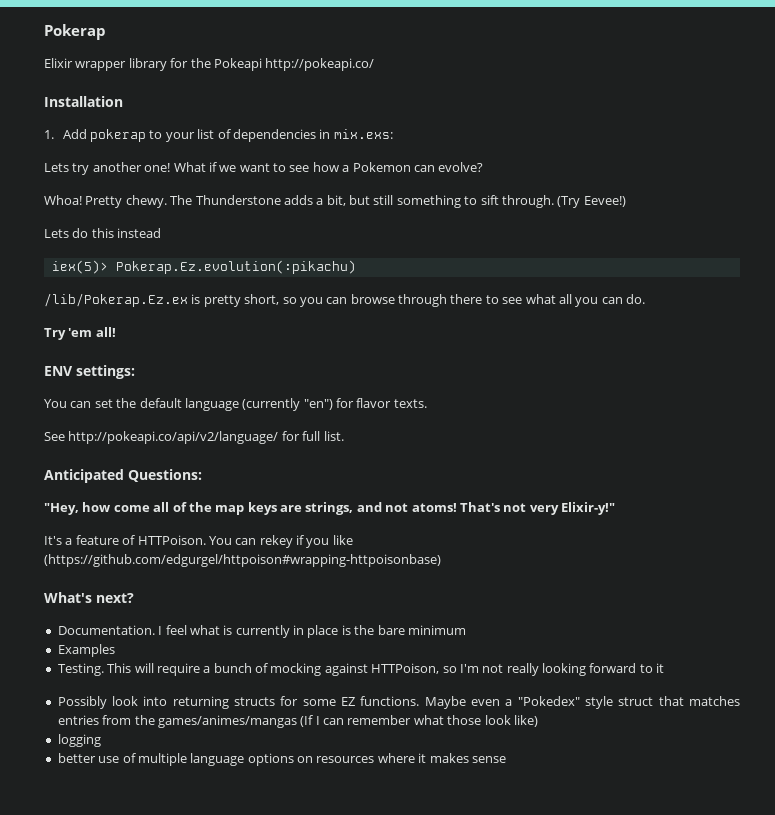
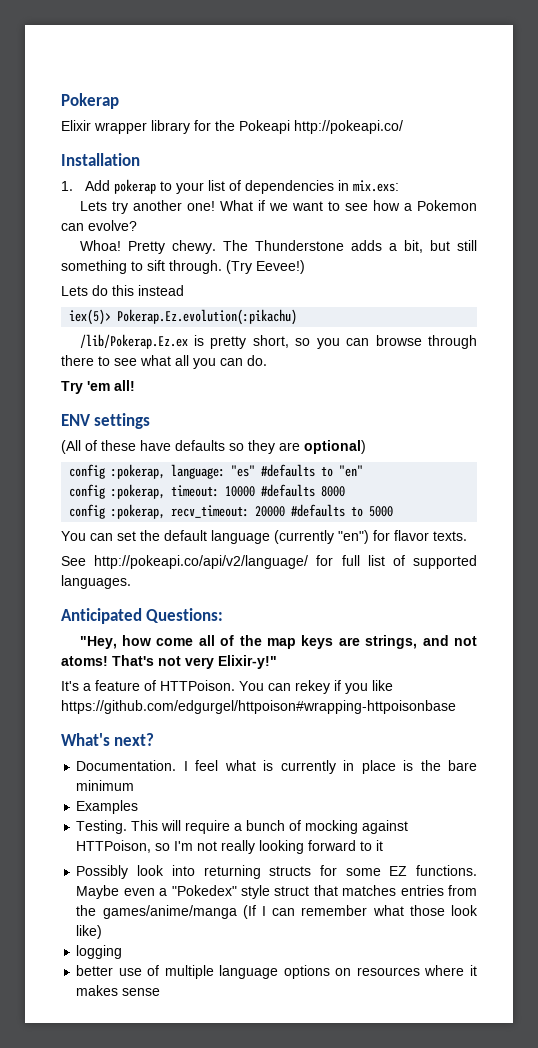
[76,365,135,379] settings: -> [94,413,151,429] [61,440,366,454] [69,464,364,479] [69,484,346,499] [69,504,394,519] settings // (All of these have defaults so they are optional) // config :pokerap, language: "es" #defaults to "en" // config :pokerap, timeout: 10000 #defaults 8000 // config :pokerap, recv_timeout: 20000 #defaults to 5000
[323,431,344,441] list. -> [367,555,478,569] [61,575,131,589] list of supported languages.
[44,554,441,567] (https://github.com/edgurgel/httpoison#wrapping-httpoisonbase) -> [61,700,456,714] https://github.com/edgurgel/httpoison#wrapping-httpoisonbase
[157,715,297,728] games/animes/mangas -> [102,905,237,919] games/anime/manga

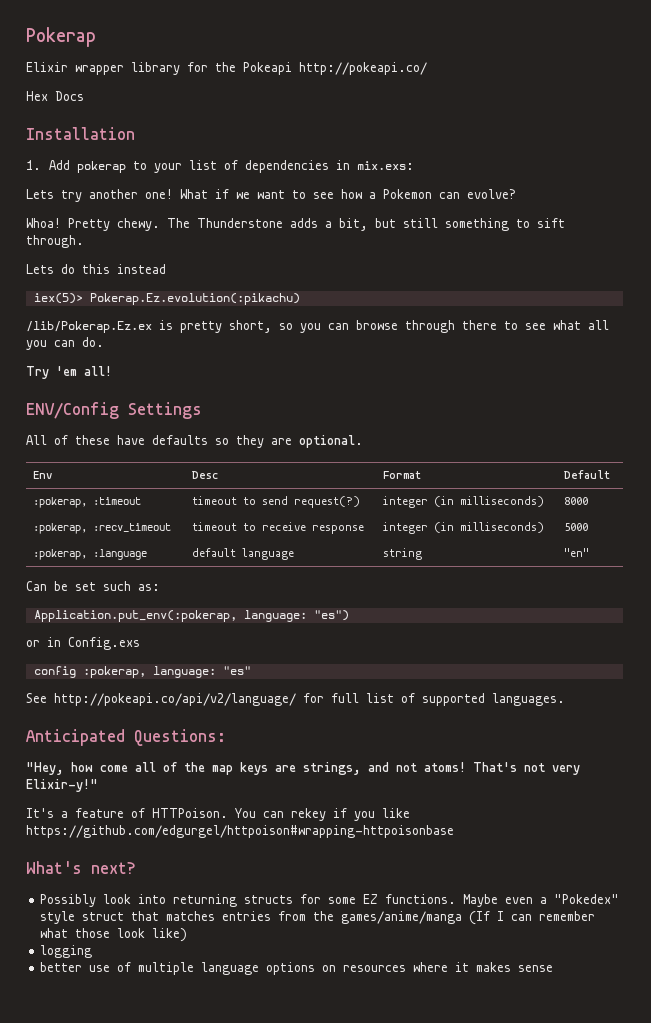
(403, 127) none -> [26,91,84,101] // Hex Docs
[226,260,305,274] (Try Eevee!) -> (84, 241) none
[61,413,151,429] [61,440,81,454] ENV settings // (All -> [26,402,202,419] [26,435,47,445] ENV/Config Settings // All
[304,440,366,454] [69,464,364,479] [69,484,346,499] [69,504,394,519] [61,530,467,544] optional) // config :pokerap, language: "es" #defaults to "en" // config :pokerap, timeout: 10000 #defaults 8000 // config :pokerap, recv_timeout: 20000 #defaults to 5000 // You can set the default language (currently "en") for flavor texts. -> [299,435,363,448] [32,471,52,479] [191,471,218,479] [382,471,421,479] [563,470,610,479] [32,497,141,508] [191,496,360,508] [382,496,544,508] [563,497,588,505] [32,523,171,534] [191,522,364,534] [382,522,544,534] [563,523,588,531] [32,549,147,560] [191,548,294,560] [382,548,422,560] [563,548,589,557] [26,581,160,591] [33,610,349,622] [26,637,140,650] [33,666,251,678] optional. // Env | Desc | Format | Default // :pokerap, :timeout | timeout to send request(?) | integer (in milliseconds) | 8000 // :pokerap, :recv_timeout | timeout to receive response | integer (in milliseconds) | 5000 // :pokerap, :language | default language | string | "en" // Can be set such as: // Application.put_env(:pokerap, language: "es") // or in Config.exs // config :pokerap, language: "es"
[76,760,477,774] [76,780,135,791] [76,800,139,814] [76,820,409,834] [76,840,384,854] // Documentation. I feel what is currently in place is the bare minimum // Examples // Testing. This will require a bunch of mocking against HTTPoison, so I'm not really looking forward to it -> (136, 868) none

